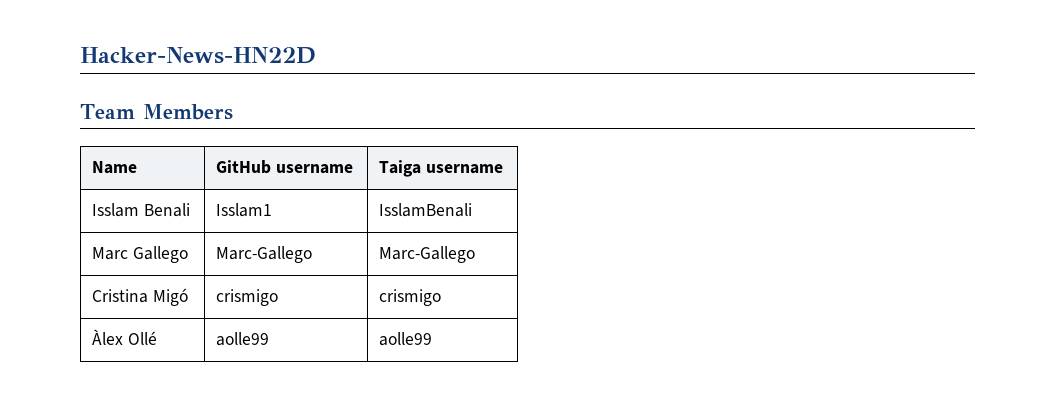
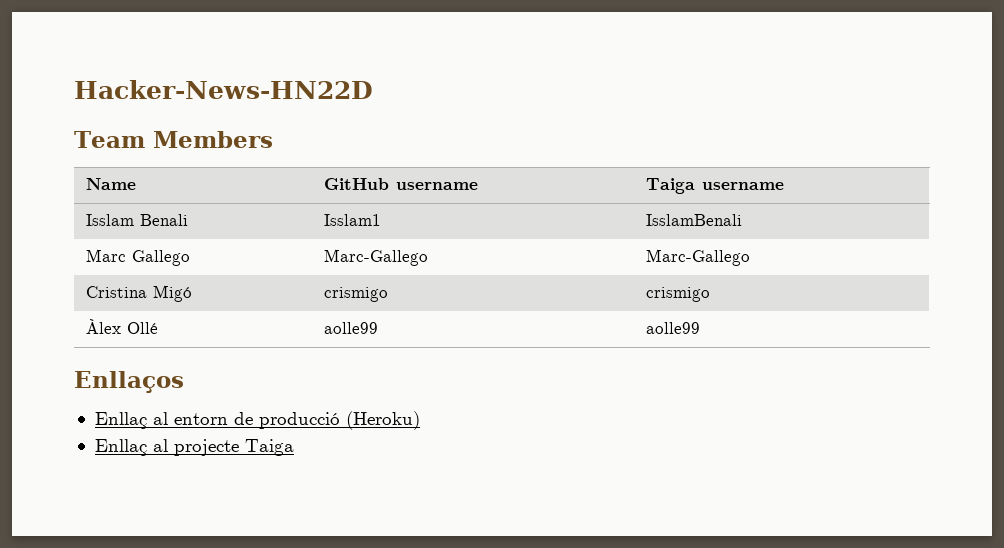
(433, 339) none -> [74,371,184,393] [94,411,420,430] [94,439,294,456] // Enllaços // Enllaç al entorn de producció (Heroku) // Enllaç al projecte Taiga

